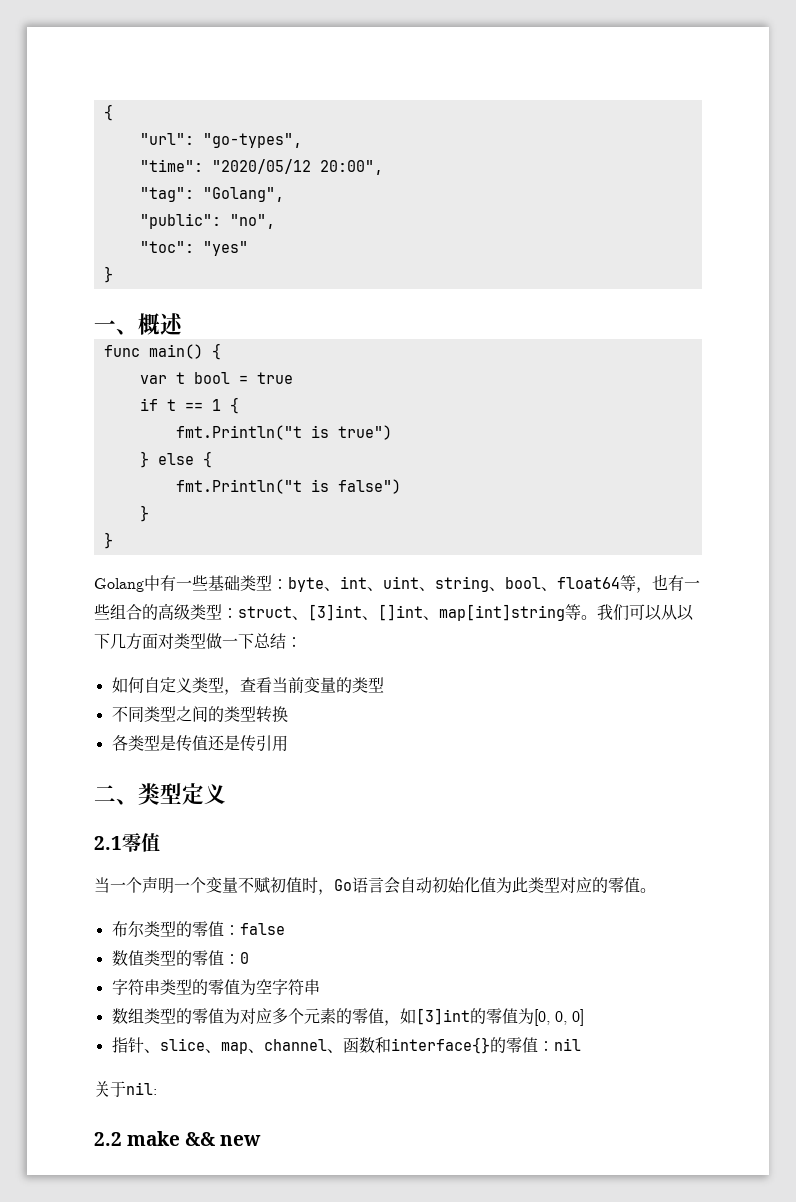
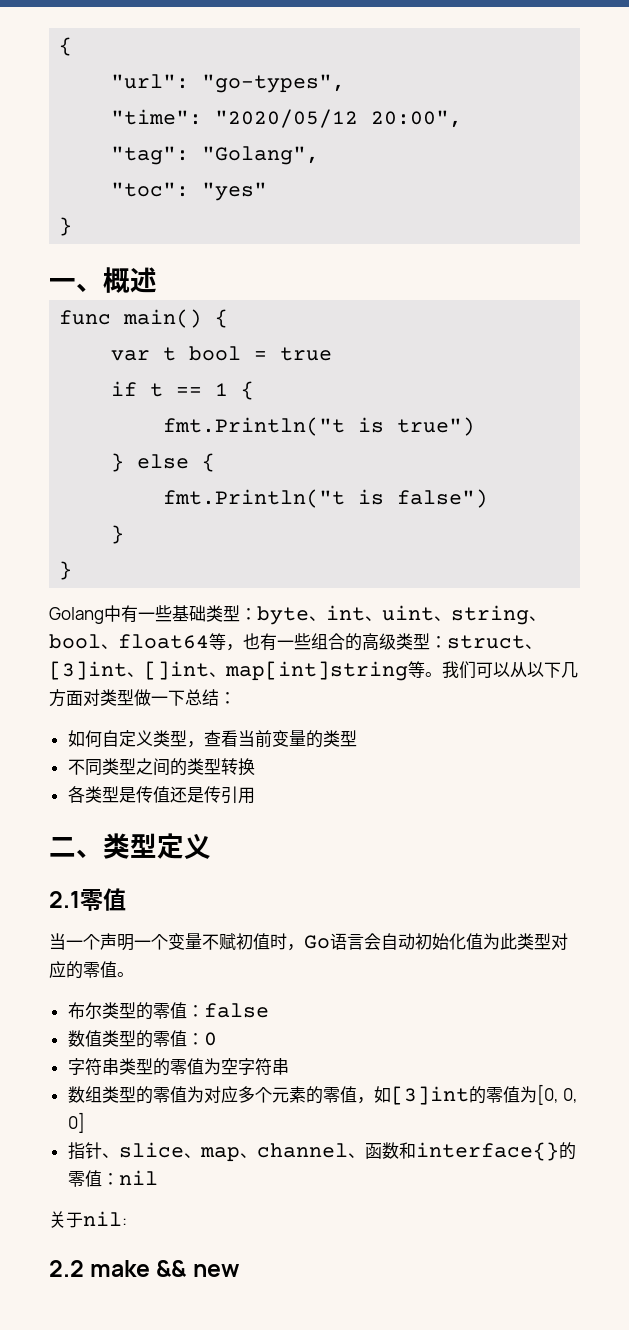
[139,213,275,229] // "public": "no", -> (320, 155) none

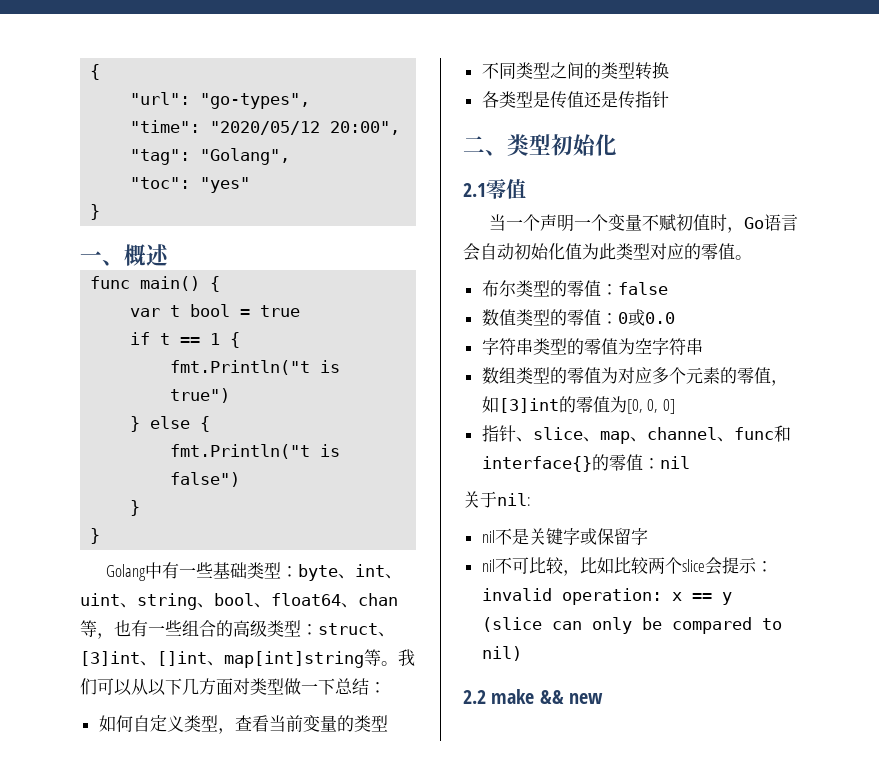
(209, 641) none -> [341,593,398,608] 、chan
[220,786,255,804] 引用 -> [634,91,669,108] 指针
[157,833,211,859] 定义 -> [551,134,617,156] 初始化
(217, 1039) none -> [627,309,675,326] 或0.0
[364,1142,399,1159] 函数 -> [733,427,774,440] func
(127, 1218) none -> [481,528,648,545] [481,557,773,576] [481,588,732,605] [481,617,782,634] [481,646,522,661] // nil不是关键字或保留字 // nil不可比较，比如比较两个slice会提示：invalid operation: x == y (slice can only be compared to nil)

